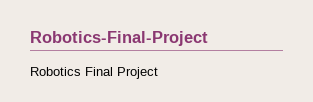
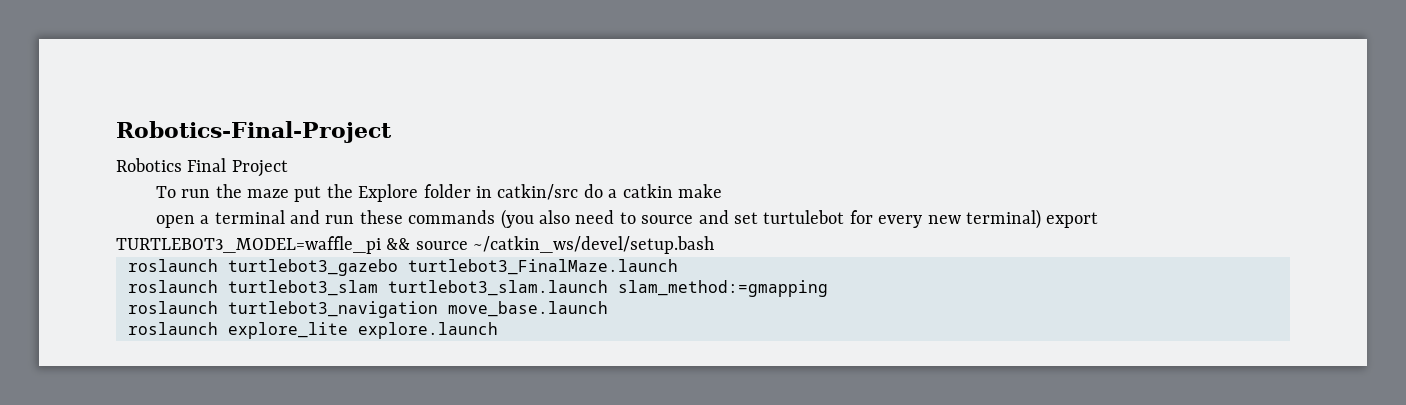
(158, 73) none -> [155,184,722,202] [155,209,1099,229] [116,236,715,254] [128,259,678,276] [128,280,828,297] [128,301,608,318] [128,322,498,339] // To run the maze put the Explore folder in catkin/src do a catkin make // open a terminal and run these commands (you also need to source and set turtulebot for every new terminal) export TURTLEBOT3_MODEL=waffle_pi && source ~/catkin_ws/devel/setup.bash // roslaunch turtlebot3_gazebo turtlebot3_FinalMaze.launch // roslaunch turtlebot3_slam turtlebot3_slam.launch slam_method:=gmapping // roslaunch turtlebot3_navigation move_base.launch // roslaunch explore_lite explore.launch

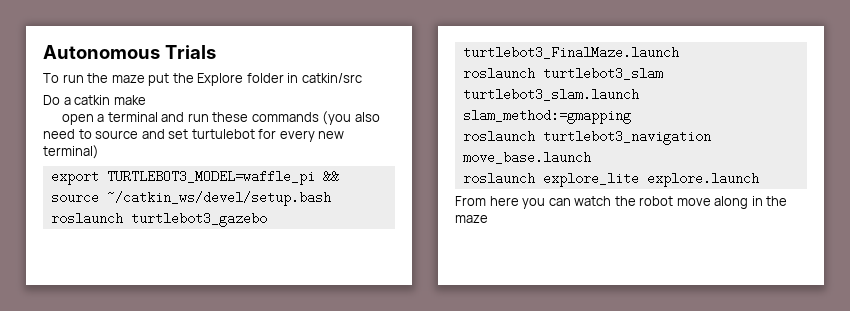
[116,121,392,143] [116,158,288,177] Robotics-Final-Project // Robotics Final Project -> [43,45,216,59] Autonomous Trials
[583,184,603,198] do -> [43,95,60,105] // Do
(1041, 219) none -> (99, 152) //
(498, 330) none -> [455,196,788,209] [455,215,488,223] // From here you can watch the robot move along in the maze

